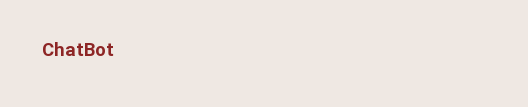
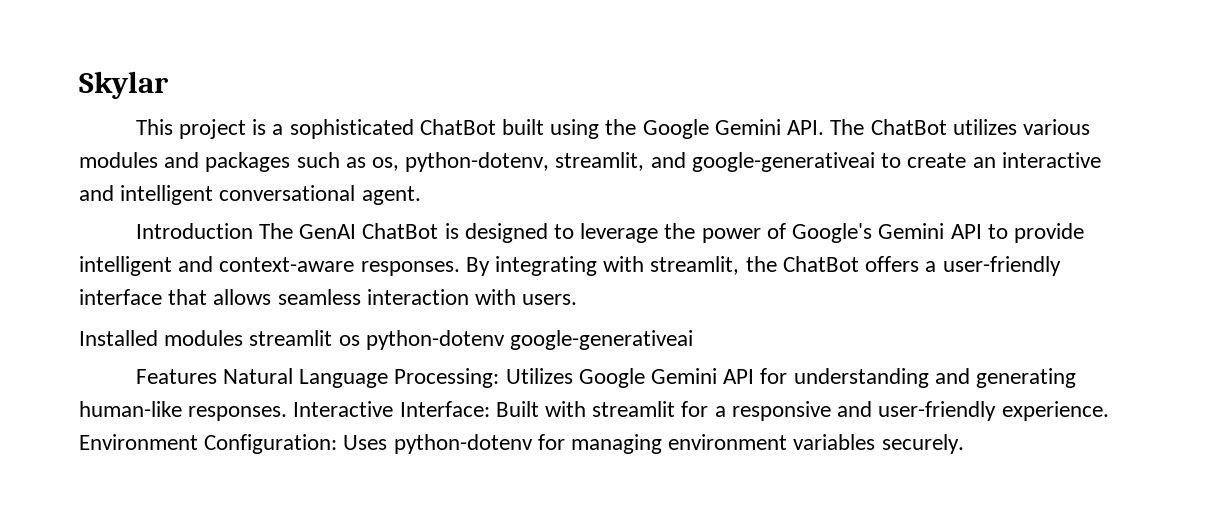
[42,42,114,56] ChatBot -> [79,71,169,99] [135,119,1090,139] [79,152,1101,172] [79,185,421,205] [135,223,1084,243] [79,256,1061,276] [79,289,578,305] [79,330,694,350] [135,368,1077,388] [79,401,1109,421] [79,434,964,454] Skylar // This project is a sophisticated ChatBot built using the Google Gemini API. The ChatBot utilizes various modules and packages such as os, python-dotenv, streamlit, and google-generativeai to create an interactive and intelligent conversational agent. // Introduction The GenAI ChatBot is designed to leverage the power of Google's Gemini API to provide intelligent and context-aware responses. By integrating with streamlit, the ChatBot offers a user-friendly interface that allows seamless interaction with users. // Installed modules streamlit os python-dotenv google-generativeai // Features Natural Language Processing: Utilizes Google Gemini API for understanding and generating human-like responses. Interactive Interface: Built with streamlit for a responsive and user-friendly experience. Environment Configuration: Uses python-dotenv for managing environment variables securely.

